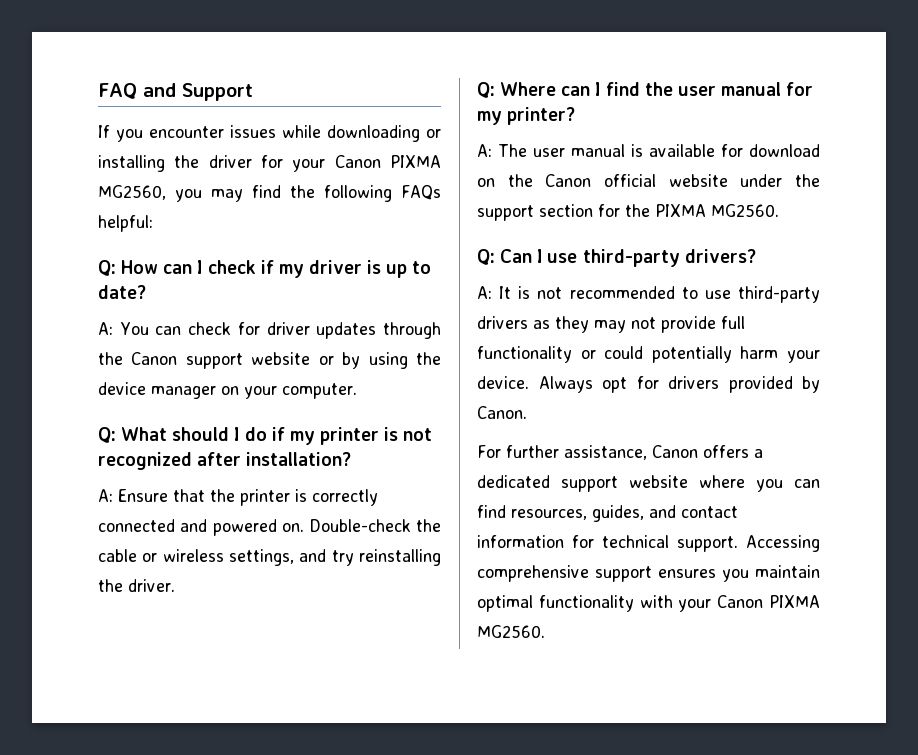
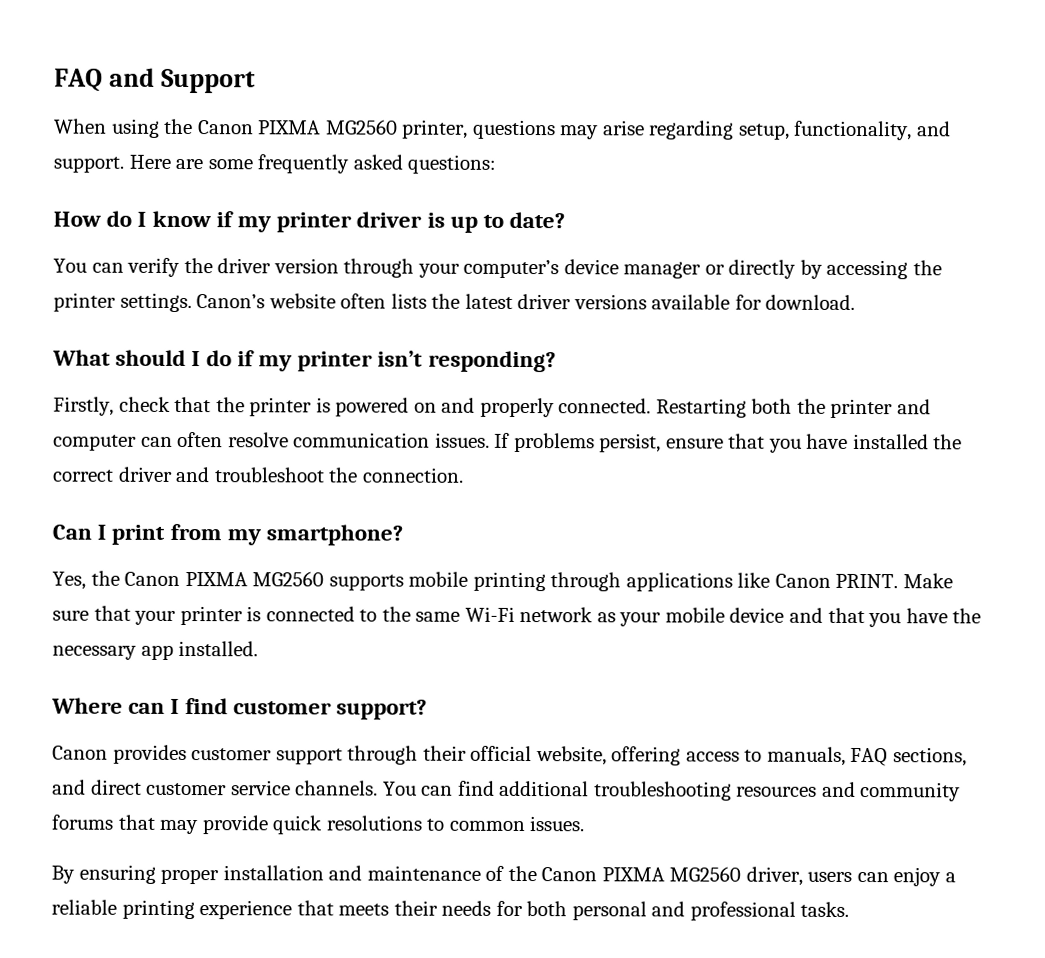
[98,125,441,142] [98,155,441,172] [98,185,442,202] [98,215,153,232] [98,260,304,278] If you encounter issues while downloading or installing the driver for your Canon PIXMA MG2560, you may find the following FAQs helpful: // Q: How can I check if my -> [54,118,951,141] [53,154,497,174] [53,210,353,233] When using the Canon PIXMA MG2560 printer, questions may arise regarding setup, functionality, and support. Here are some frequently asked questions: // How do I know if my printer
[98,322,441,339] [98,352,441,369] [98,382,357,399] [98,427,116,443] A: You can check for driver updates through the Canon support website or by using the device manager on your computer. // Q: -> [53,257,943,280] [53,292,856,313] You can verify the driver version through your computer’s device manager or directly by accessing the printer settings. Canon’s website often lists the latest driver versions available for download. //
[384,427,433,441] [98,452,352,470] [98,489,378,506] [98,519,441,536] [98,549,441,566] [98,579,175,592] [477,82,814,98] [477,107,576,125] [477,144,820,157] [477,174,820,187] [477,204,779,221] [477,249,756,267] [477,286,820,303] [477,316,745,333] [477,346,820,363] [477,376,820,393] [477,406,527,419] [477,445,763,460] [477,475,820,492] [477,505,738,522] [477,535,820,552] [477,565,820,582] [477,595,820,612] [477,625,545,638] is not recognized after installation? // A: Ensure that the printer is correctly connected and powered on. Double-check the cable or wireless settings, and try reinstalling the driver. // Q: Where can I find the user manual for my printer? // A: The user manual is available for download on the Canon official website under the support section for the PIXMA MG2560. // Q: Can I use third-party drivers? // A: It is not recommended to use third-party drivers as they may not provide full functionality or could potentially harm your device. Always opt for drivers provided by Canon. // For further assistance, Canon offers a dedicated support website where you can find resources, guides, and contact information for technical support. Accessing comprehensive support ensures you maintain optimal functionality with your Canon PIXMA MG2560. -> [377,350,556,373] [53,396,932,419] [53,431,963,453] [52,466,464,483] [52,523,404,546] [52,570,953,592] [52,605,982,628] [52,640,259,660] [51,697,428,720] [52,744,967,767] [52,779,962,802] [51,814,585,835] [51,864,957,887] [51,899,850,921] isn’t responding? // Firstly, check that the printer is powered on and properly connected. Restarting both the printer and computer can often resolve communication issues. If problems persist, ensure that you have installed the correct driver and troubleshoot the connection. // Can I print from my smartphone? // Yes, the Canon PIXMA MG2560 supports mobile printing through applications like Canon PRINT. Make sure that your printer is connected to the same Wi-Fi network as your mobile device and that you have the necessary app installed. // Where can I find customer support? // Canon provides customer support through their official website, offering access to manuals, FAQ sections, and direct customer service channels. You can find additional troubleshooting resources and community forums that may provide quick resolutions to common issues. // By ensuring proper installation and maintenance of the Canon PIXMA MG2560 driver, users can enjoy a reliable printing experience that meets their needs for both personal and professional tasks.

